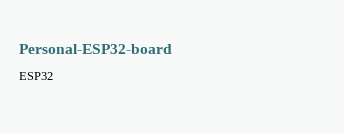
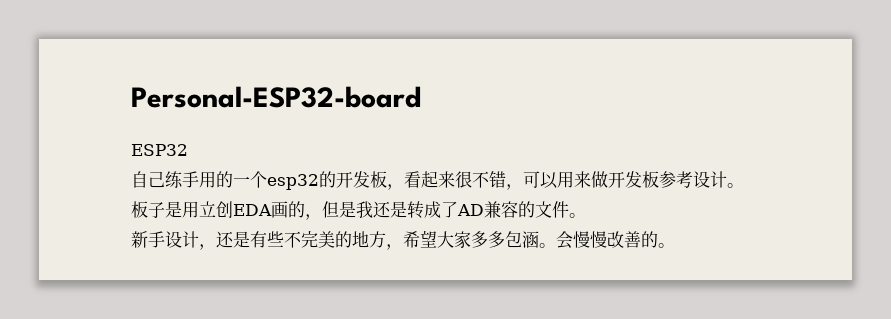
(53, 76) none -> [131,171,744,190] [131,201,586,220] [131,230,675,250] // 自己练手用的一个esp32的开发板，看起来很不错，可以用来做开发板参考设计。板子是用立创EDA画的，但是我还是转成了AD兼容的文件。 // 新手设计，还是有些不完美的地方，希望大家多多包涵。会慢慢改善的。

